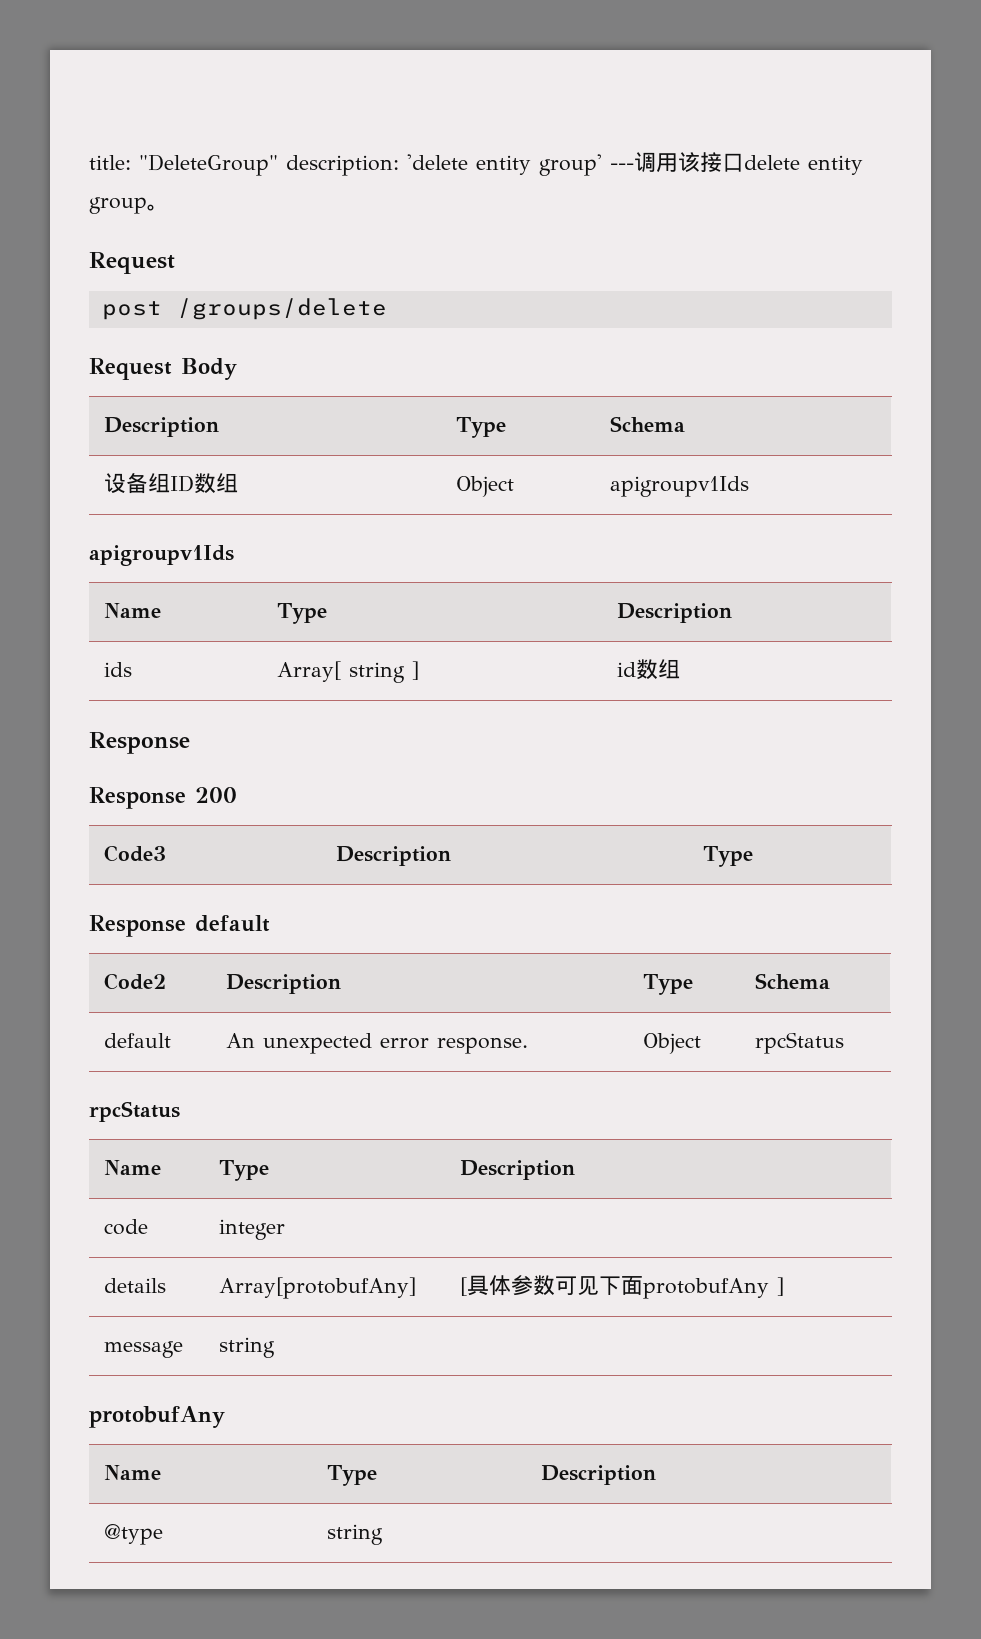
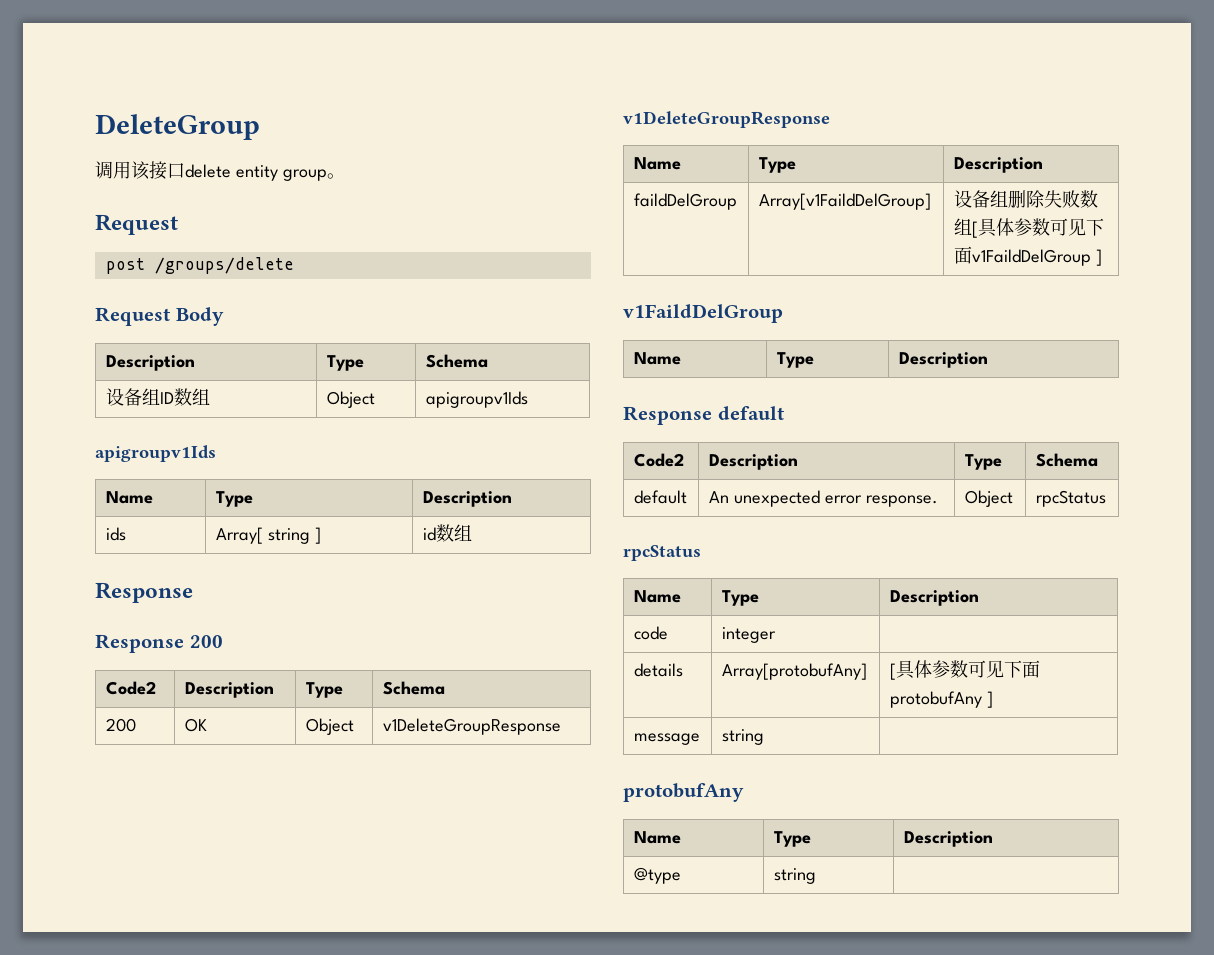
[89,154,634,176] title: "DeleteGroup" description: 'delete entity group' --- -> [95,114,260,140] DeleteGroup //
[103,845,166,862] [335,846,451,866] [702,846,753,867] Code3 | Description | Type -> [105,681,156,695] [184,682,274,698] [305,682,343,698] [382,681,445,695] [105,718,136,732] [184,718,207,732] [305,718,354,735] [382,718,561,735] [623,111,830,128] [633,157,681,170] [758,157,796,173] [953,157,1043,173] [633,193,737,210] [758,193,931,210] [953,190,1098,208] [953,218,1104,238] [953,246,1102,266] [623,304,783,323] [633,352,681,365] [776,352,814,368] [898,352,988,368] Code2 | Description | Type | Schema // 200 | OK | Object | v1DeleteGroupResponse // v1DeleteGroupResponse // Name | Type | Description // faildDelGroup | Array[v1FaildDelGroup] | 设备组删除失败数组[具体参数可见下面v1FaildDelGroup ] // v1FaildDelGroup // Name | Type | Description

